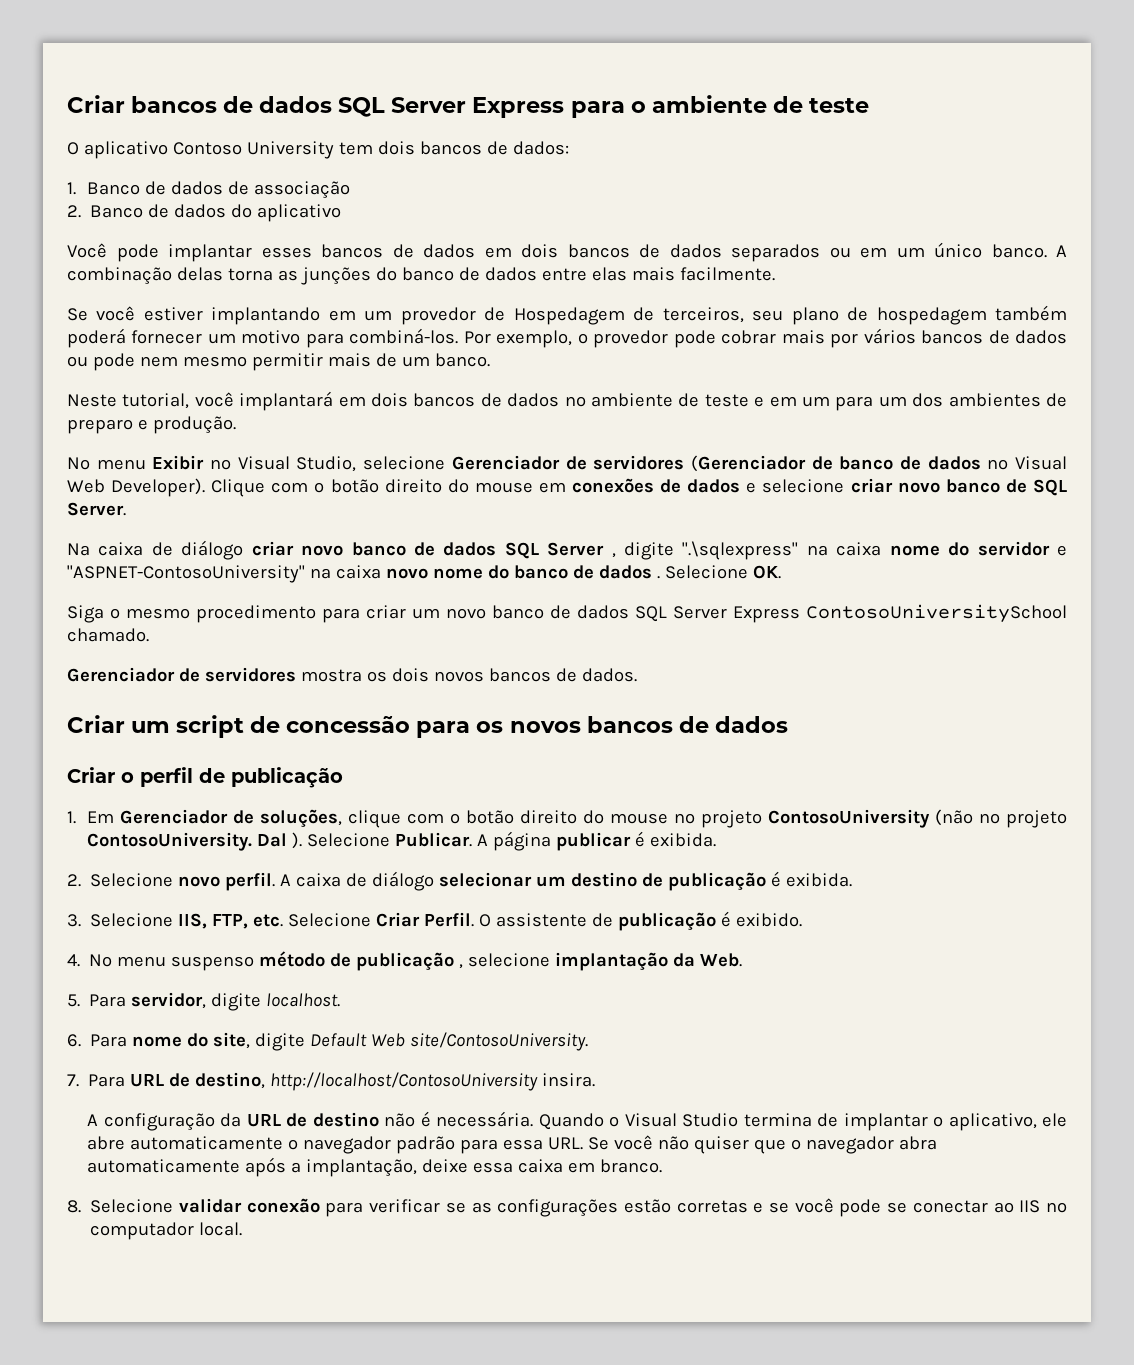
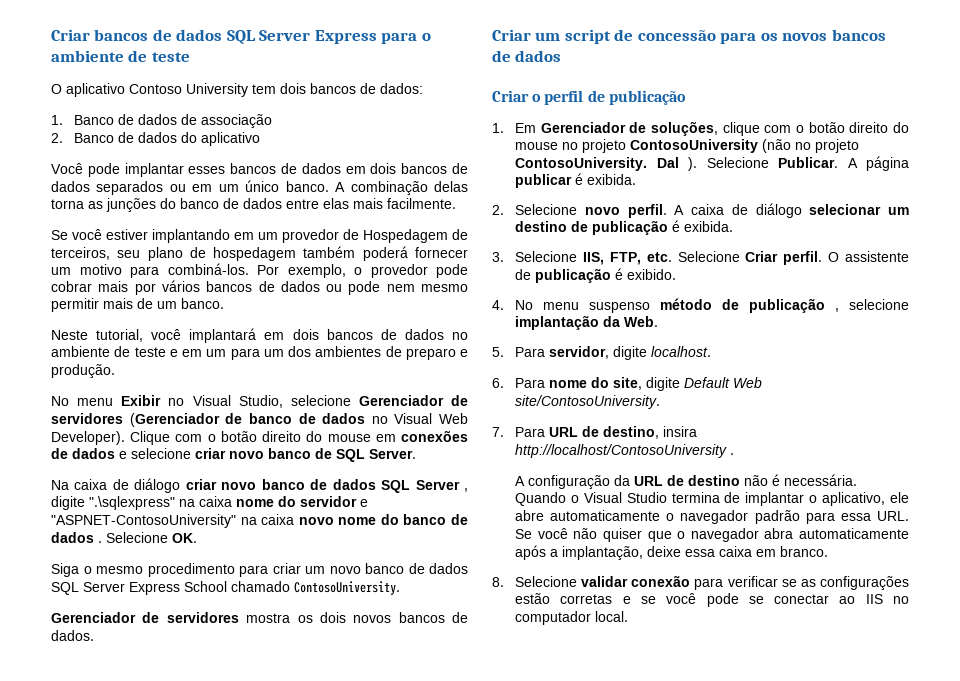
[806,604,1067,623] [67,628,149,642] ContosoUniversitySchool chamado. -> [184,581,400,595] School chamado ContosoUniversity.
[424,912,475,927] Perfil. -> [783,251,823,265] perfil.
[270,1072,596,1091] http://localhost/ContosoUniversity insira. -> [663,426,698,437] [515,444,735,458] insira http://localhost/ContosoUniversity .

